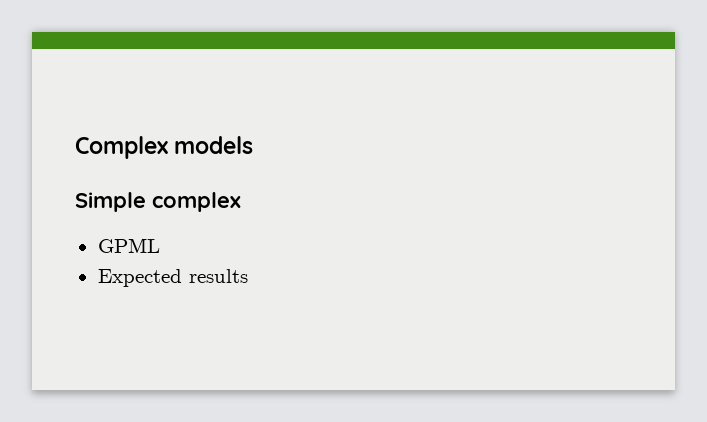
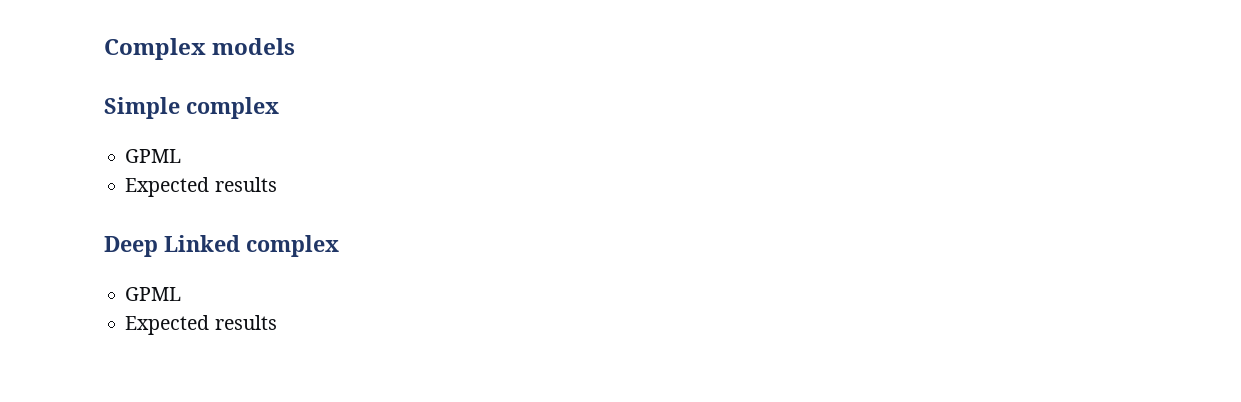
(248, 276) none -> [104,235,339,257] [125,287,182,301] [125,315,277,335] // Deep Linked complex // GPML // Expected results

